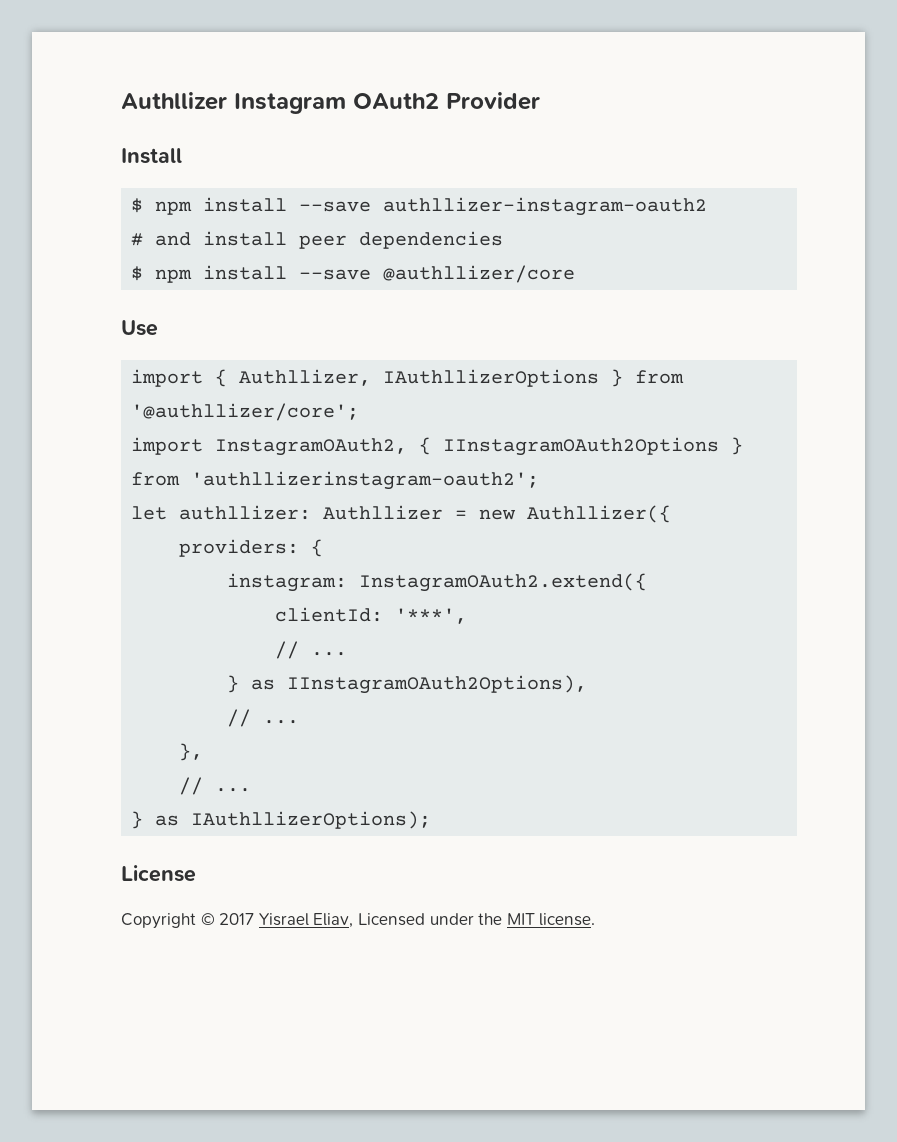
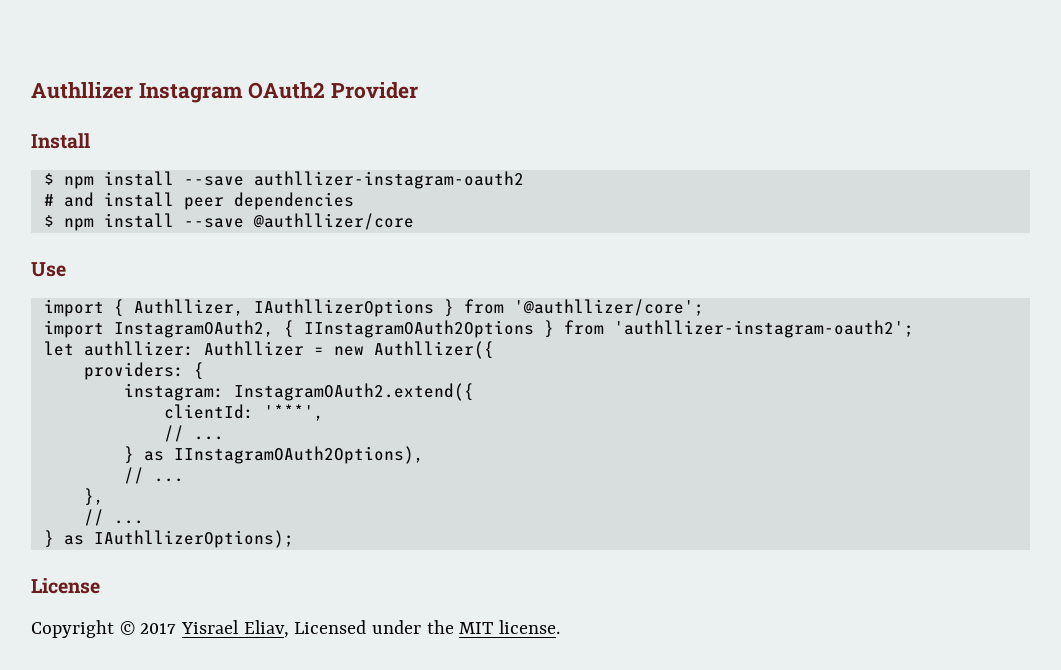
[191,471,540,490] 'authllizerinstagram-oauth2'; -> [613,320,914,338] 'authllizer-instagram-oauth2';

